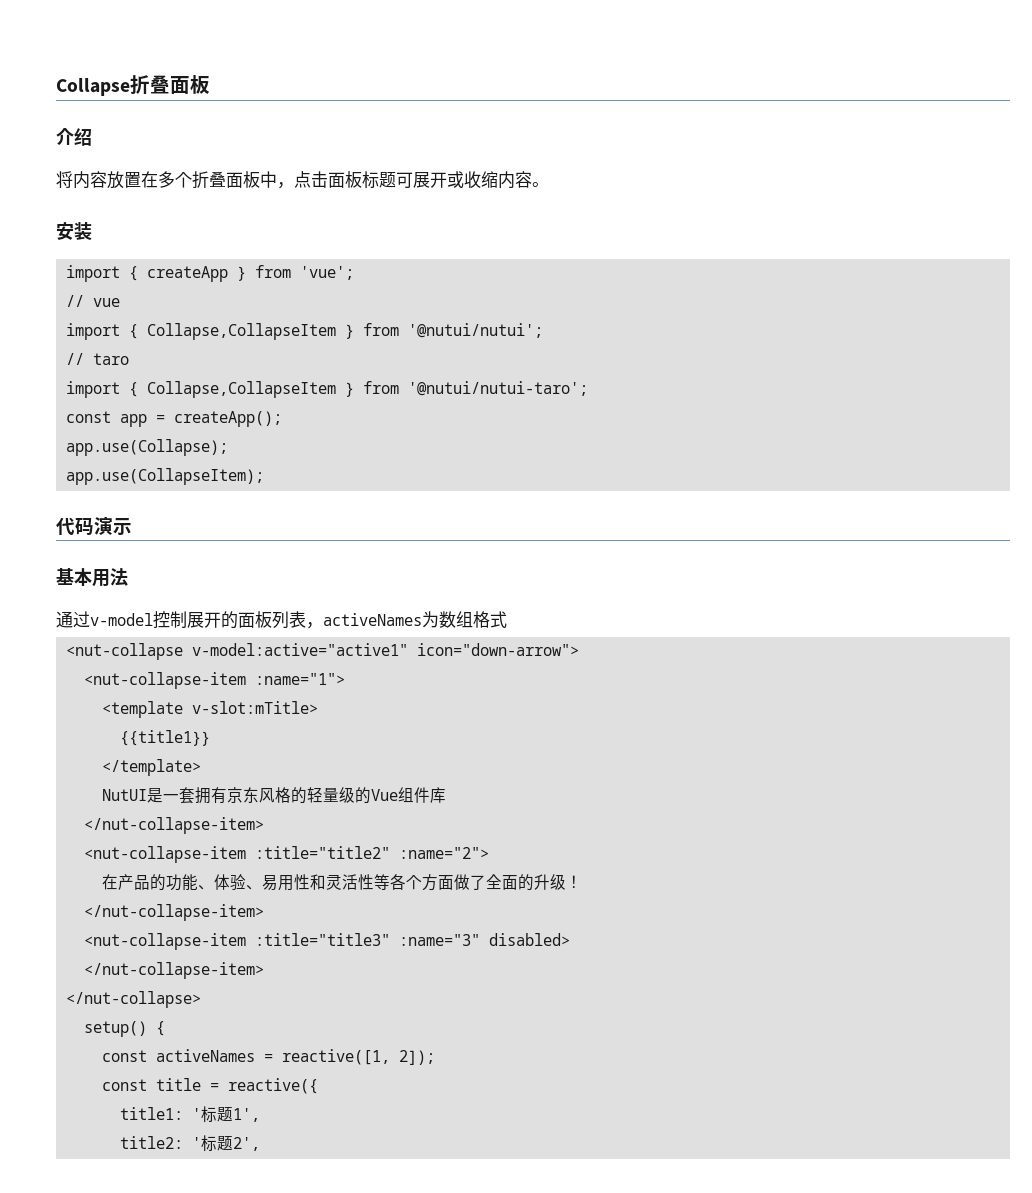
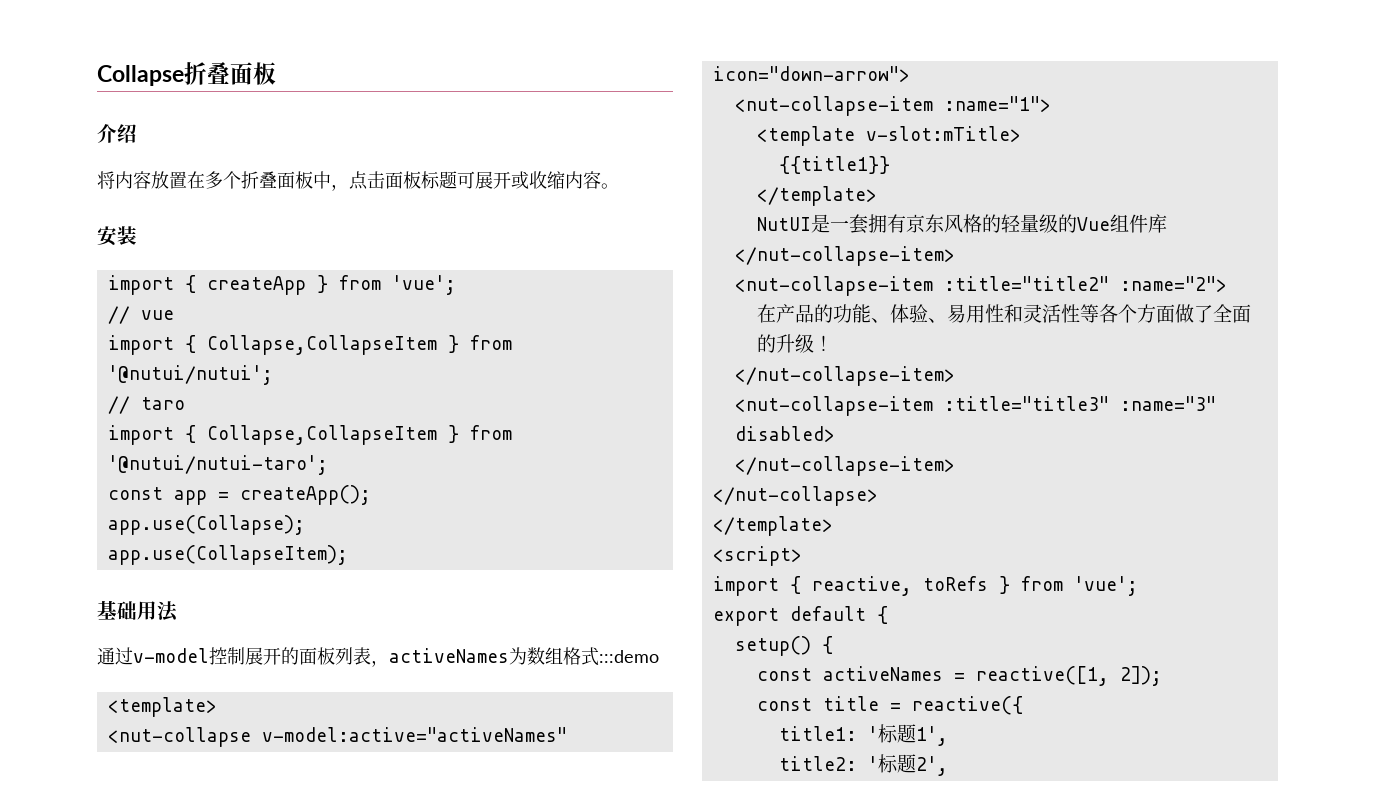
[56,516,132,536] // 代码演示 -> (348, 555) none
[74,568,92,586] 本 -> [117,601,137,620] 础
(507, 619) none -> [599,650,659,663] [107,697,217,717] :::demo // <template>
[192,643,409,656] v-model:active="active1" -> [261,727,567,742] v-model:active="activeNames"
(202, 999) none -> [712,516,833,536] [712,546,802,566] [712,576,1138,596] [712,606,888,626] // </template> // <script> // import { reactive, toRefs } from 'vue'; // export default {

